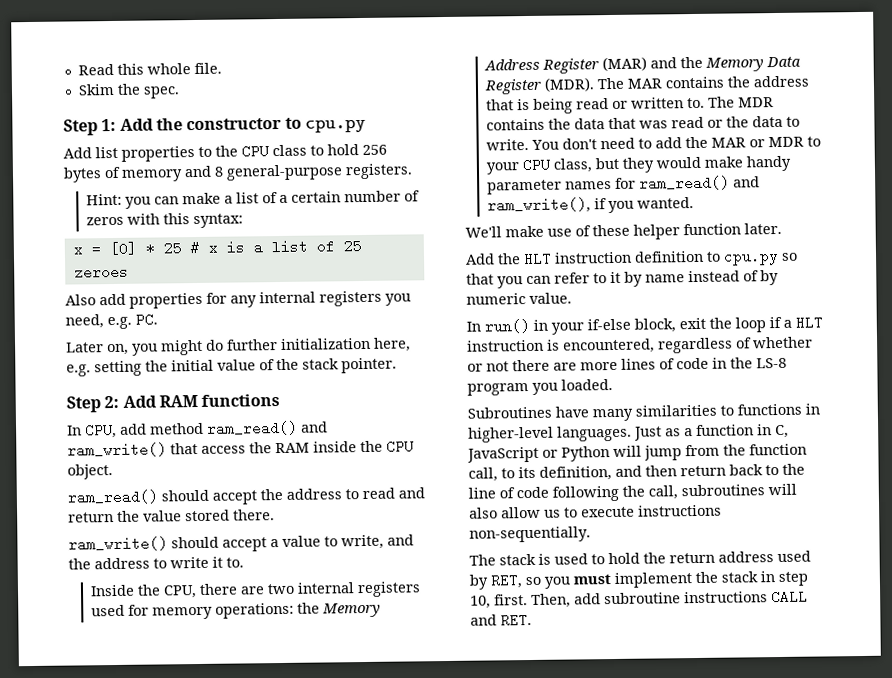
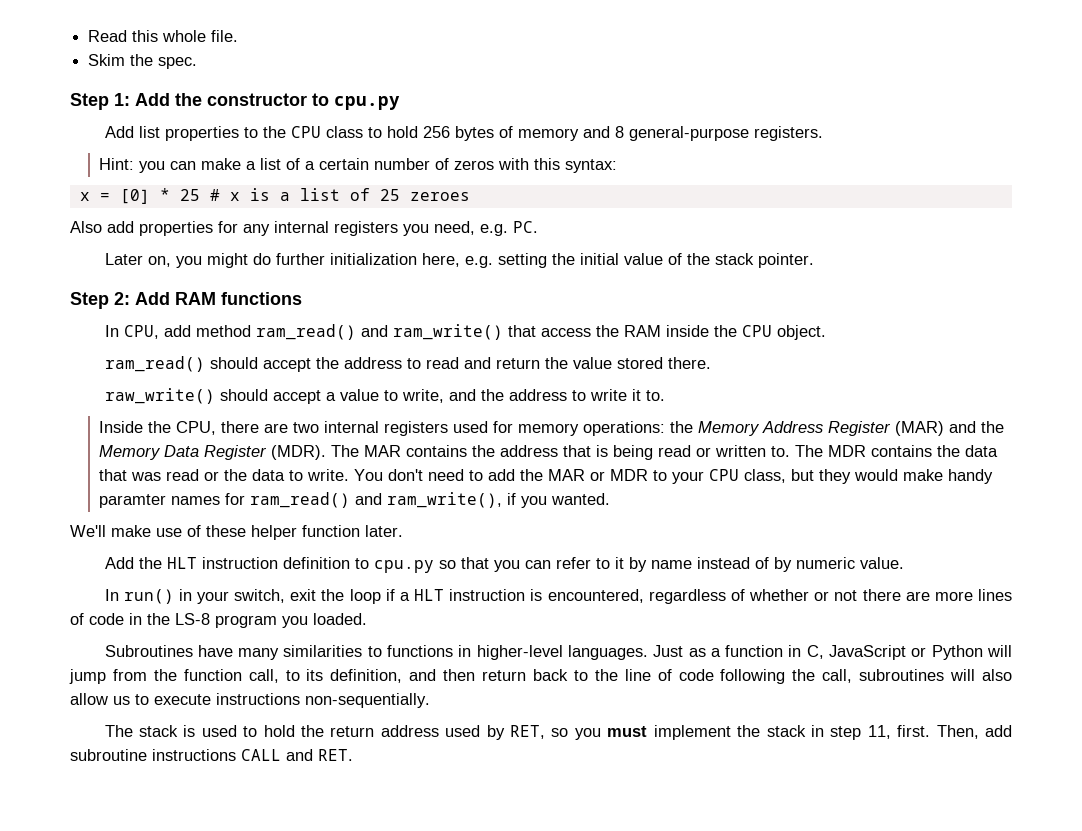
[68,536,168,552] ram_write() -> [104,388,215,404] raw_write()
[486,179,562,195] parameter -> [99,494,167,508] paramter
[587,318,676,333] if-else block, -> [234,589,286,603] switch,
[470,595,491,609] 10, -> [867,725,891,739] 11,

